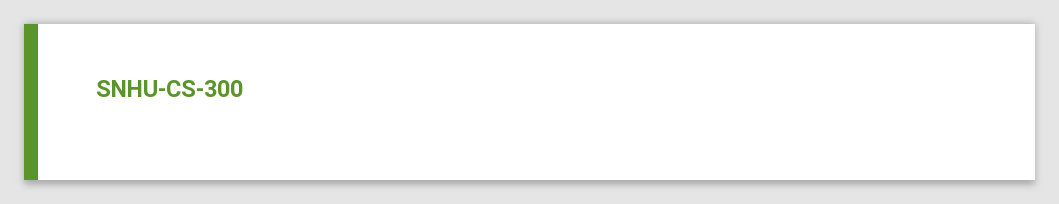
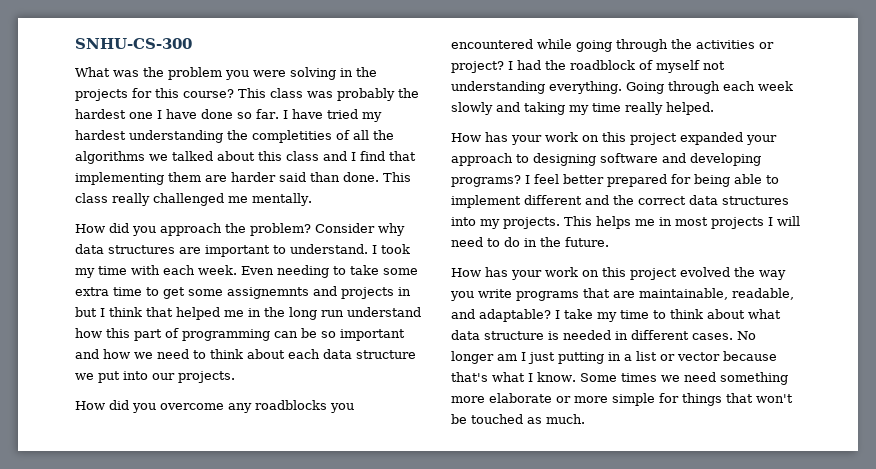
(243, 88) none -> [75,67,377,80] [75,88,419,101] [75,109,382,122] [75,130,394,143] [75,151,416,164] [75,172,411,185] [75,193,312,206] [75,223,405,236] [75,244,410,257] [75,265,418,278] [75,286,411,299] [75,307,421,320] [75,328,405,341] [75,349,416,359] [75,371,235,383] [75,400,354,413] [451,39,774,52] [451,60,725,73] [451,81,793,94] [451,102,714,115] [451,132,777,145] [451,153,761,166] [451,174,779,187] [451,195,789,208] [451,216,800,229] [451,237,609,247] [451,267,786,280] [450,288,794,301] [451,309,781,322] [451,330,756,340] [451,351,777,364] [451,372,788,385] [451,393,793,406] [451,414,585,424] // What was the problem you were solving in the projects for this course? This class was probably the hardest one I have done so far. I have tried my hardest understanding the completities of all the algorithms we talked about this class and I find that implementing them are harder said than done. This class really challenged me mentally. // How did you approach the problem? Consider why data structures are important to understand. I took my time with each week. Even needing to take some extra time to get some assignemnts and projects in but I think that helped me in the long run understand how this part of programming can be so important and how we need to think about each data structure we put into our projects. // How did you overcome any roadblocks you encountered while going through the activities or project? I had the roadblock of myself not understanding everything. Going through each week slowly and taking my time really helped. // How has your work on this project expanded your approach to designing software and developing programs? I feel better prepared for being able to implement different and the correct data structures into my projects. This helps me in most projects I will need to do in the future. // How has your work on this project evolved the way you write programs that are maintainable, readable, and adaptable? I take my time to think about what data structure is needed in different cases. No longer am I just putting in a list or vector because that's what I know. Some times we need something more elaborate or more simple for things that won't be touched as much.

